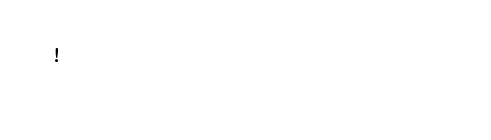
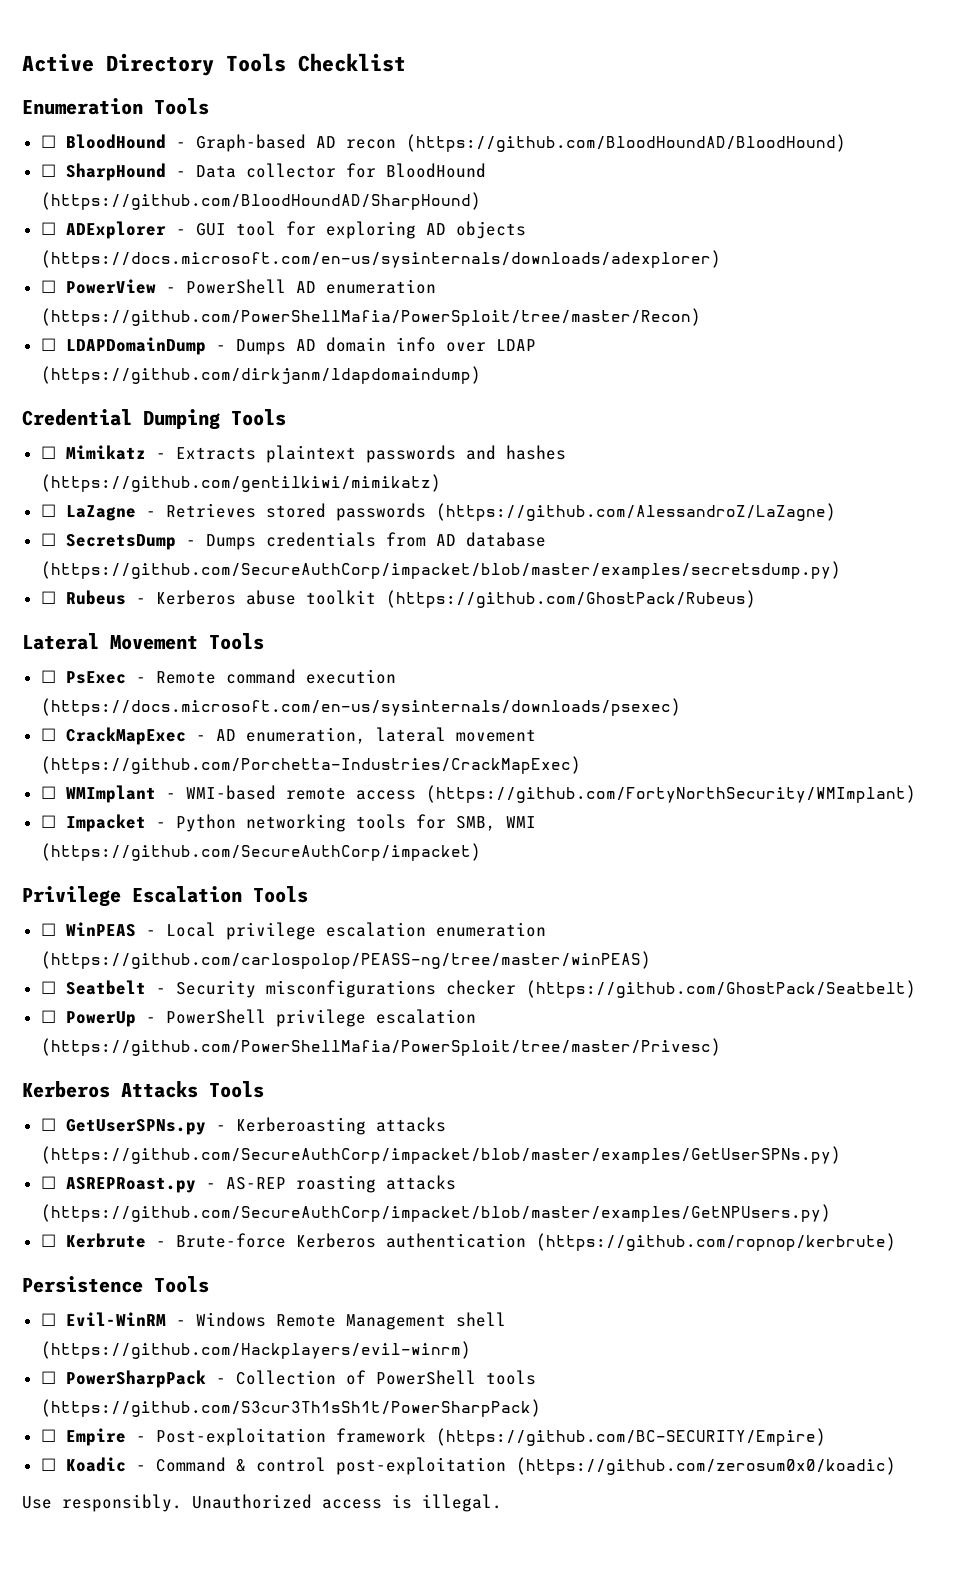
[53,48,60,62] ! -> [22,53,406,76] [22,98,209,115] [40,134,846,152] [40,163,486,181] [40,192,481,210] [40,221,526,239] [40,250,721,268] [40,279,436,294] [40,308,701,326] [40,337,536,355] [40,366,481,384] [22,409,286,430] [40,445,566,463] [40,474,441,492] [40,503,836,521] [40,532,546,550] [40,561,841,579] [40,590,756,608] [22,633,264,650] [40,669,396,684] [40,698,681,716] [40,727,536,745] [40,756,581,774] [40,785,916,803] [40,814,536,832] [40,843,481,861] [22,886,308,907] [40,922,546,940] [40,951,651,969] [40,980,916,998] [40,1009,476,1027] [40,1038,721,1056] [22,1081,264,1098] [40,1117,446,1135] [40,1146,841,1164] [40,1175,456,1193] [40,1204,831,1222] [40,1233,896,1251] [22,1276,209,1293] [40,1312,506,1330] [40,1341,471,1359] [40,1370,536,1388] [40,1399,541,1417] [40,1428,826,1446] [40,1457,896,1475] [22,1494,502,1512] Active Directory Tools Checklist // Enumeration Tools // ☐ BloodHound - Graph-based AD recon (https://github.com/BloodHoundAD/BloodHound) // ☐ SharpHound - Data collector for BloodHound (https://github.com/BloodHoundAD/SharpHound) // ☐ ADExplorer - GUI tool for exploring AD objects (https://docs.microsoft.com/en-us/sysinternals/downloads/adexplorer) // ☐ PowerView - PowerShell AD enumeration (https://github.com/PowerShellMafia/PowerSploit/tree/master/Recon) // ☐ LDAPDomainDump - Dumps AD domain info over LDAP (https://github.com/dirkjanm/ldapdomaindump) // Credential Dumping Tools // ☐ Mimikatz - Extracts plaintext passwords and hashes (https://github.com/gentilkiwi/mimikatz) // ☐ LaZagne - Retrieves stored passwords (https://github.com/AlessandroZ/LaZagne) // ☐ SecretsDump - Dumps credentials from AD database (https://github.com/SecureAuthCorp/impacket/blob/master/examples/secretsdump.py) // ☐ Rubeus - Kerberos abuse toolkit (https://github.com/GhostPack/Rubeus) // Lateral Movement Tools // ☐ PsExec - Remote command execution (https://docs.microsoft.com/en-us/sysinternals/downloads/psexec) // ☐ CrackMapExec - AD enumeration, lateral movement (https://github.com/Porchetta-Industries/CrackMapExec) // ☐ WMImplant - WMI-based remote access (https://github.com/FortyNorthSecurity/WMImplant) // ☐ Impacket - Python networking tools for SMB, WMI (https://github.com/SecureAuthCorp/impacket) // Privilege Escalation Tools // ☐ WinPEAS - Local privilege escalation enumeration (https://github.com/carlospolop/PEASS-ng/tree/master/winPEAS) // ☐ Seatbelt - Security misconfigurations checker (https://github.com/GhostPack/Seatbelt) // ☐ PowerUp - PowerShell privilege escalation (https://github.com/PowerShellMafia/PowerSploit/tree/master/Privesc) // Kerberos Attacks Tools // ☐ GetUserSPNs.py - Kerberoasting attacks (https://github.com/SecureAuthCorp/impacket/blob/master/examples/GetUserSPNs.py) // ☐ ASREPRoast.py - AS-REP roasting attacks (https://github.com/SecureAuthCorp/impacket/blob/master/examples/GetNPUsers.py) // ☐ Kerbrute - Brute-force Kerberos authentication (https://github.com/ropnop/kerbrute) // Persistence Tools // ☐ Evil-WinRM - Windows Remote Management shell (https://github.com/Hackplayers/evil-winrm) // ☐ PowerSharpPack - Collection of PowerShell tools (https://github.com/S3cur3Th1sSh1t/PowerSharpPack) // ☐ Empire - Post-exploitation framework (https://github.com/BC-SECURITY/Empire) // ☐ Koadic - Command & control post-exploitation (https://github.com/zerosum0x0/koadic) // Use responsibly. Unauthorized access is illegal.

